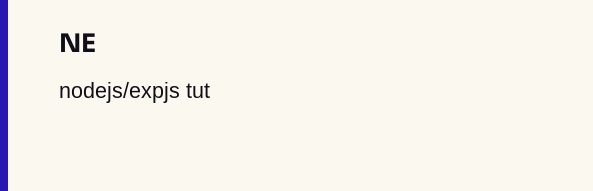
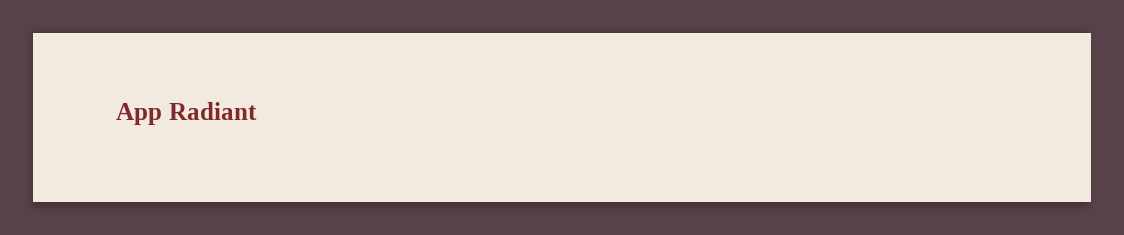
[59,33,96,52] [59,82,210,103] NE // nodejs/expjs tut -> [116,102,257,125] App Radiant

